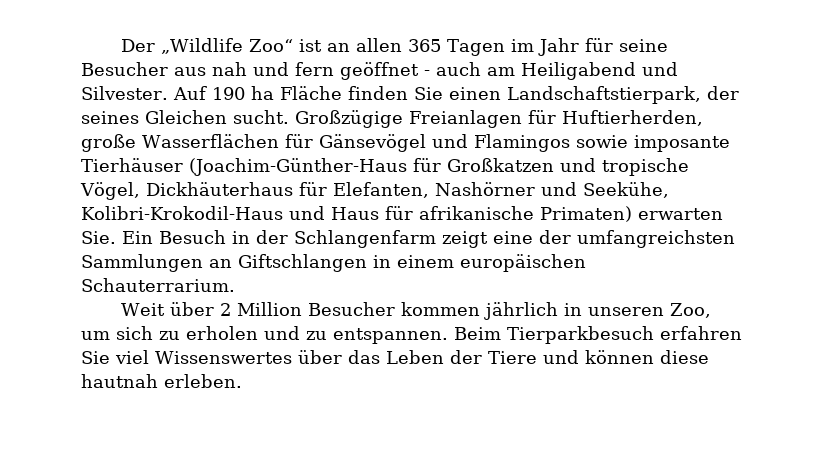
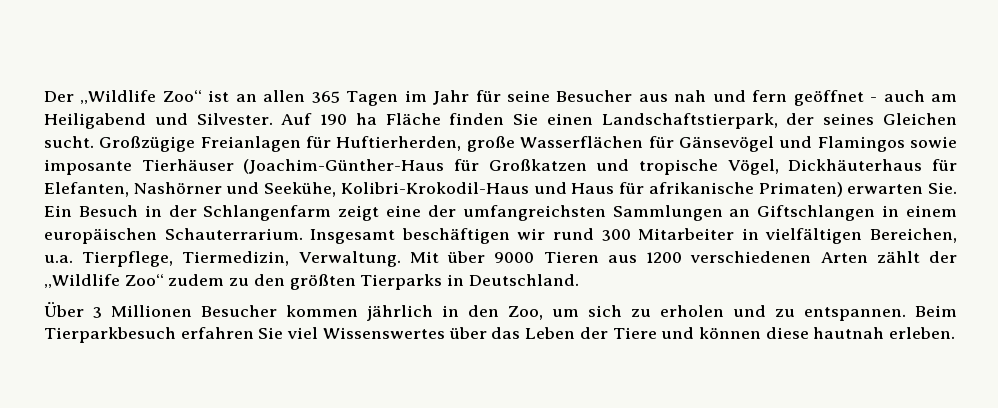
[121,302,303,316] // Weit über 2 Million -> [310,228,958,244] [44,251,958,267] [44,274,579,290] [44,302,192,318] Insgesamt beschäftigen wir rund 300 Mitarbeiter in vielfältigen Bereichen, u.a. Tierpflege, Tiermedizin, Verwaltung. Mit über 9000 Tieren aus 1200 verschiedenen Arten zählt der „Wildlife Zoo“ zudem zu den größten Tierparks in Deutschland. // Über 3 Millionen
[588,307,665,316] unseren -> [468,305,499,317] den

